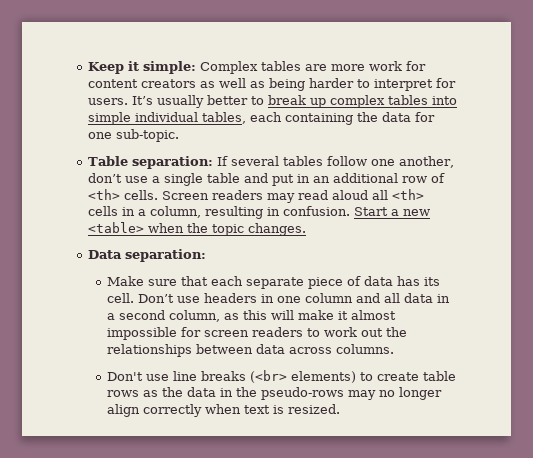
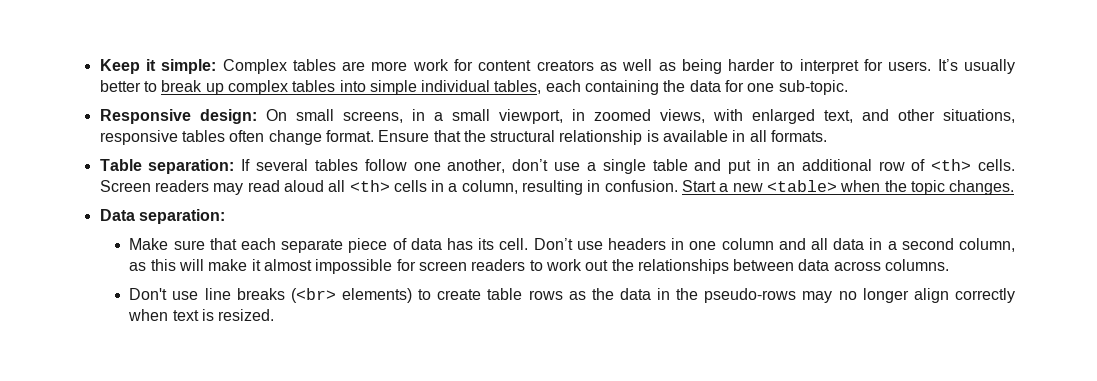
(180, 135) none -> [99,109,1015,124] [99,130,828,145] // Responsive design: On small screens, in a small viewport, in zoomed views, with enlarged text, and other situations, responsive tables often change format. Ensure that the structural relationship is available in all formats.

